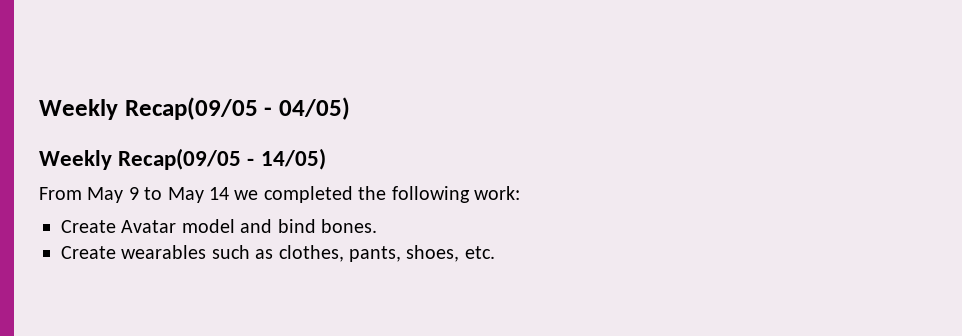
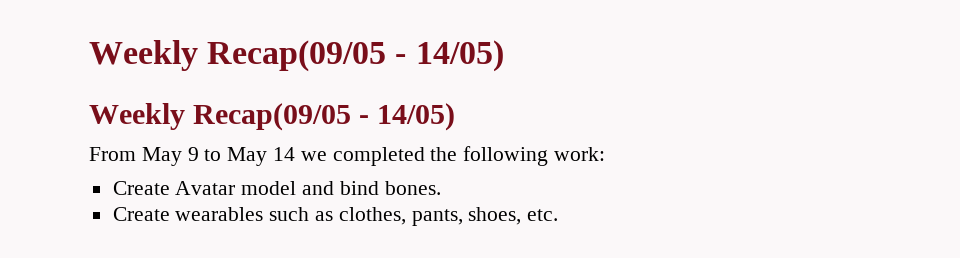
[39,97,350,120] Weekly Recap(09/05 - 04/05) -> [89,40,504,72] Weekly Recap(09/05 - 14/05)

